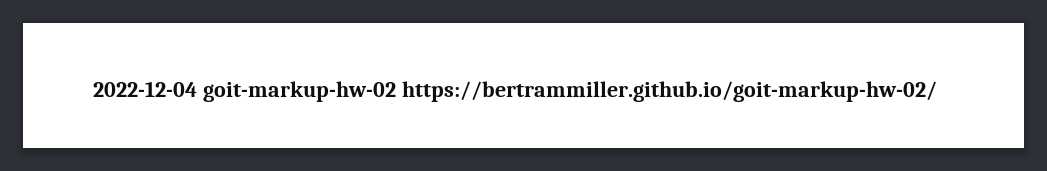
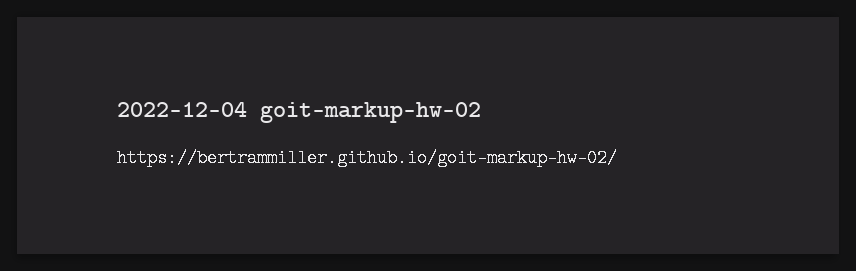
(396, 91) none -> (481, 112) //

